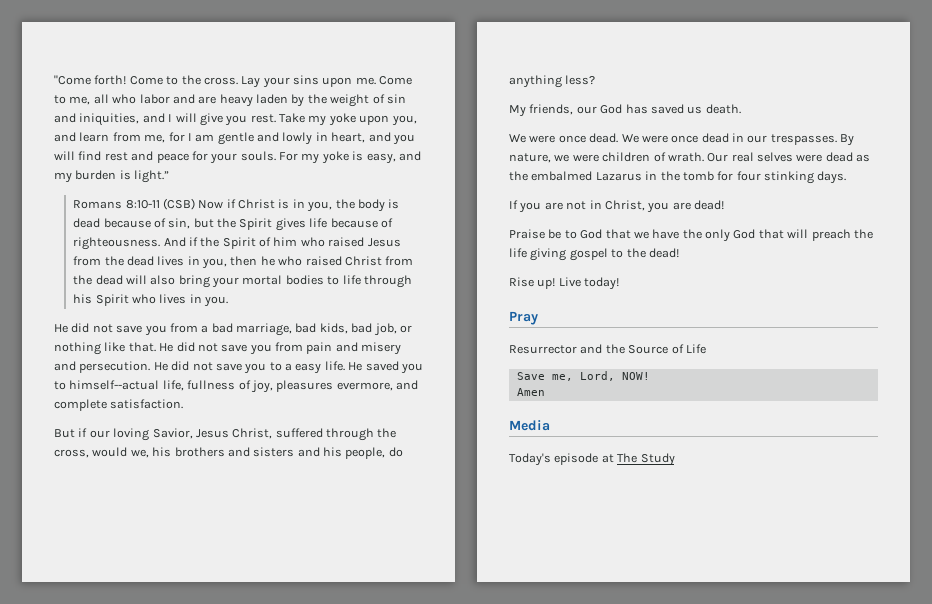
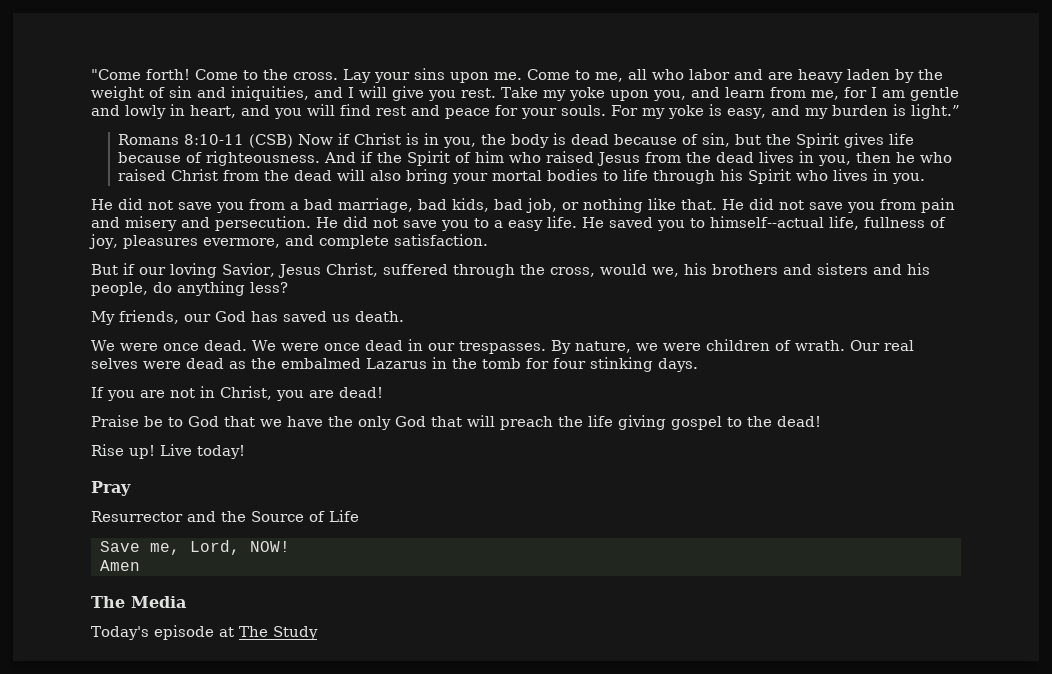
(545, 392) none -> [91,596,125,608] The

